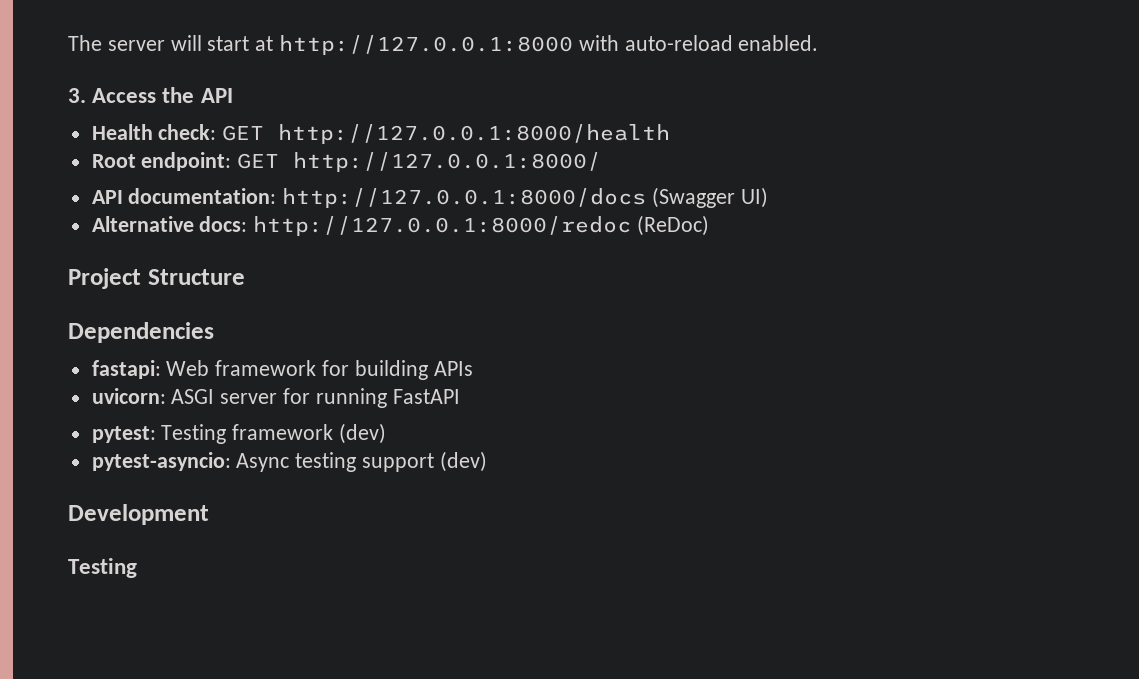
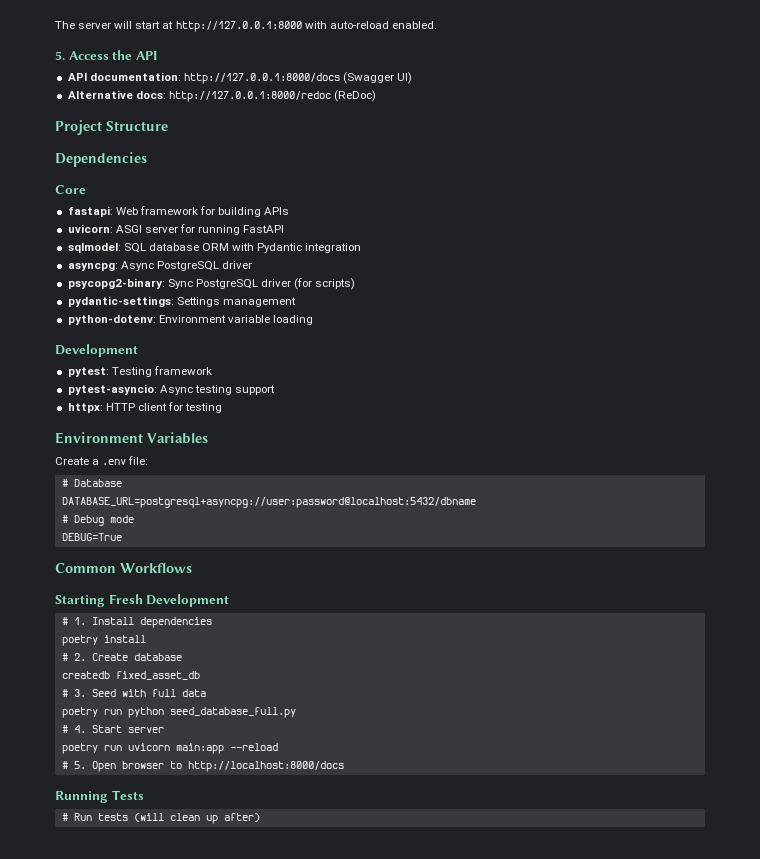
[68,88,86,103] 3. -> [55,51,65,60] 5.
[91,124,671,144] [91,152,602,172] // Health check: GET http://127.0.0.1:8000/health // Root endpoint: GET http://127.0.0.1:8000/ -> (157, 55) none
(214, 332) none -> [55,185,86,194] // Core
(460, 396) none -> [67,243,362,253] [67,261,252,271] [67,278,356,290] [67,296,296,307] [67,315,313,325] [55,344,138,357] // sqlmodel: SQL database ORM with Pydantic integration // asyncpg: Async PostgreSQL driver // psycopg2-binary: Sync PostgreSQL driver (for scripts) // pydantic-settings: Settings management // python-dotenv: Environment variable loading // Development
[339,423,387,444] (dev) -> (212, 370) none
[439,451,487,472] [68,504,209,525] [68,558,137,578] (dev) // Development // Testing -> [67,402,223,413] [55,432,208,444] [55,456,149,465] [61,479,122,487] [61,497,476,508] [61,515,134,526] [61,533,122,541] [55,563,192,573] [55,594,230,607] [61,617,212,628] [61,635,146,646] [61,653,182,661] [61,671,200,680] [61,689,206,697] [61,707,296,718] [61,725,164,733] [61,743,278,754] [61,761,344,772] [55,790,144,803] [61,813,260,824] // httpx: HTTP client for testing // Environment Variables // Create a .env file: // # Database // DATABASE_URL=postgresql+asyncpg://user:password@localhost:5432/dbname // # Debug mode // DEBUG=True // Common Workflows // Starting Fresh Development // # 1. Install dependencies // poetry install // # 2. Create database // createdb fixed_asset_db // # 3. Seed with full data // poetry run python seed_database_full.py // # 4. Start server // poetry run uvicorn main:app --reload // # 5. Open browser to http://localhost:8000/docs // Running Tests // # Run tests (will clean up after)

